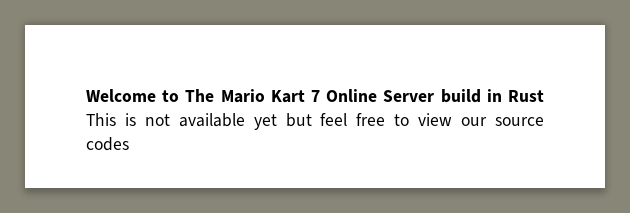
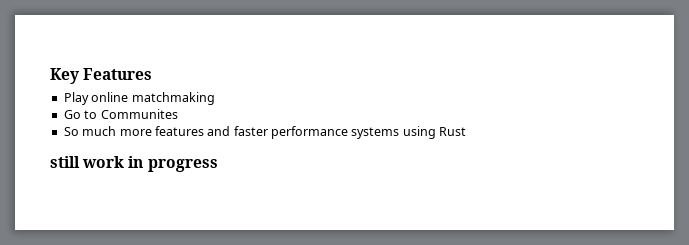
[86,89,544,103] [86,113,544,130] [86,137,129,151] Welcome to The Mario Kart 7 Online Server build in Rust This is not available yet but feel free to view our source codes -> [50,68,153,84] [63,92,215,105] [63,109,178,119] [63,126,467,139] [50,156,218,172] Key Features // Play online matchmaking // Go to Communites // So much more features and faster performance systems using Rust // still work in progress

